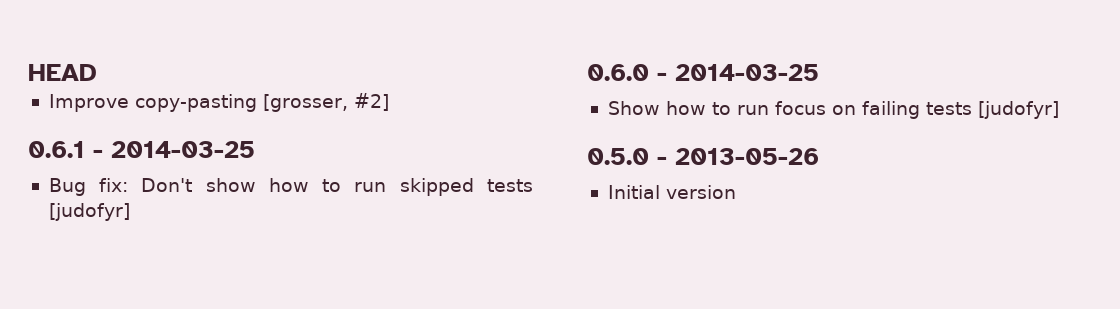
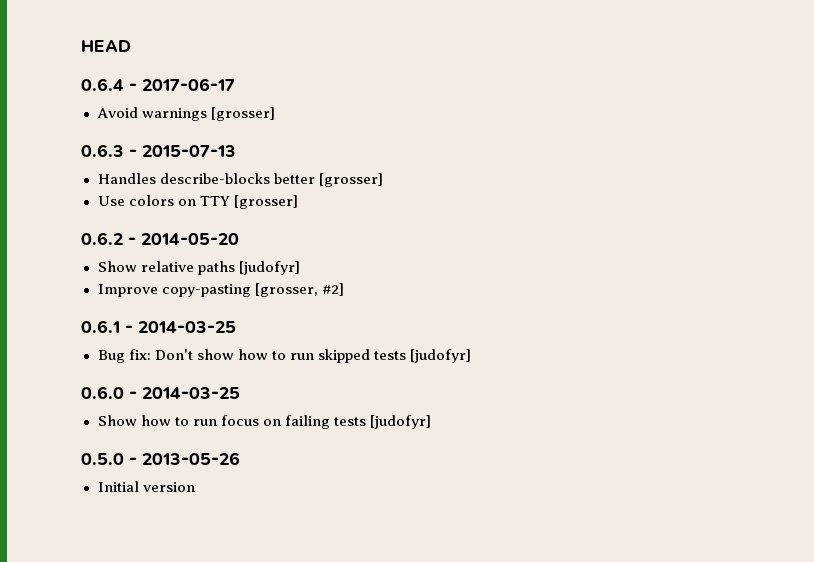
(97, 72) none -> [81,78,235,91] [96,107,275,121] [81,144,236,157] [97,173,383,187] [97,195,298,209] [81,232,239,245] [97,261,300,275] // 0.6.4 - 2017-06-17 // Avoid warnings [grosser] // 0.6.3 - 2015-07-13 // Handles describe-blocks better [grosser] // Use colors on TTY [grosser] // 0.6.2 - 2014-05-20 // Show relative paths [judofyr]

